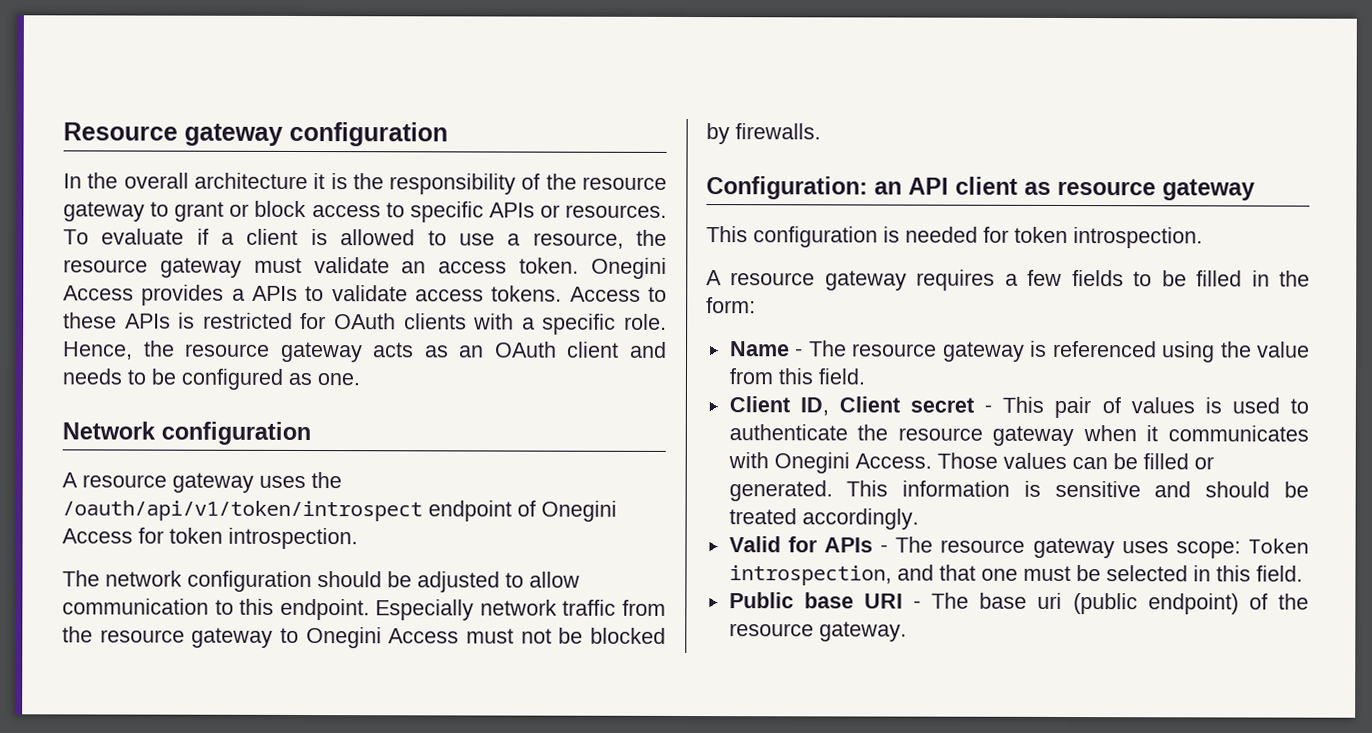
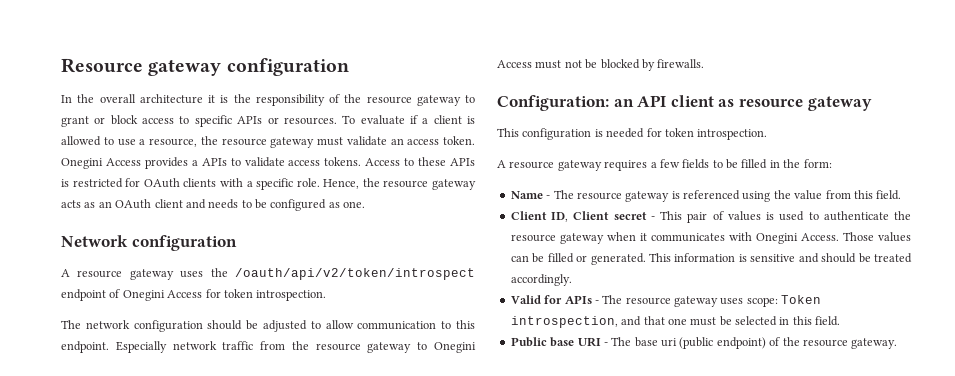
[62,500,423,522] /oauth/api/v1/token/introspect -> [235,268,475,280] /oauth/api/v2/token/introspect

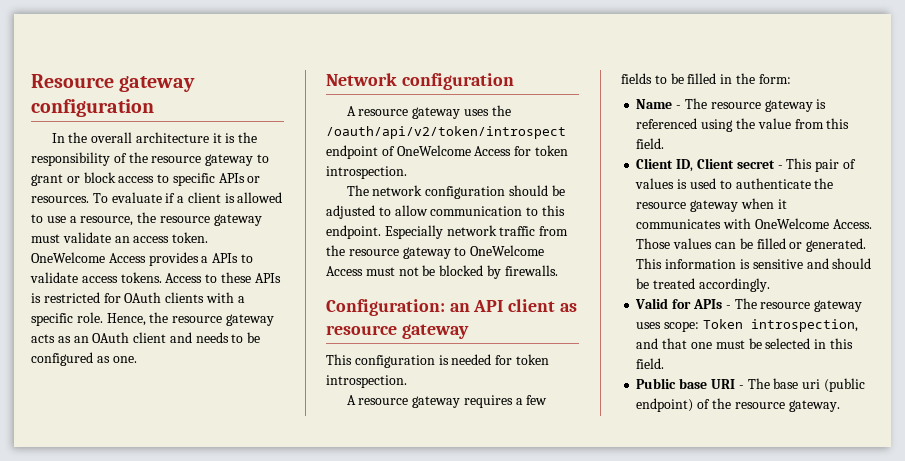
[61,158,103,169] Onegini -> [31,252,105,263] OneWelcome
[122,290,165,301] Onegini -> [396,145,471,156] OneWelcome
[433,342,476,353] Onegini -> [470,245,545,256] OneWelcome
[755,233,798,244] Onegini -> [754,218,829,229] OneWelcome

